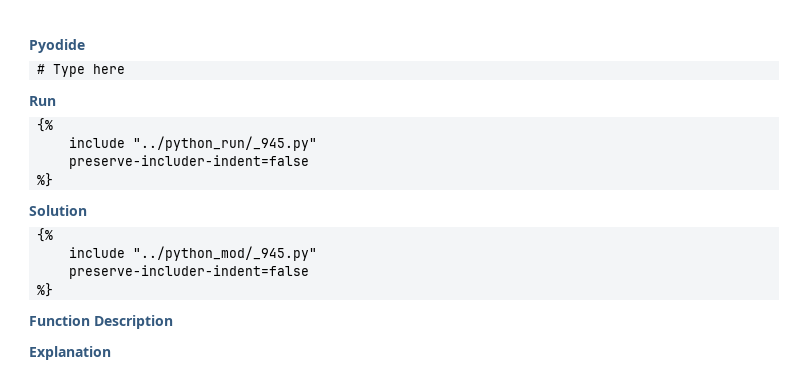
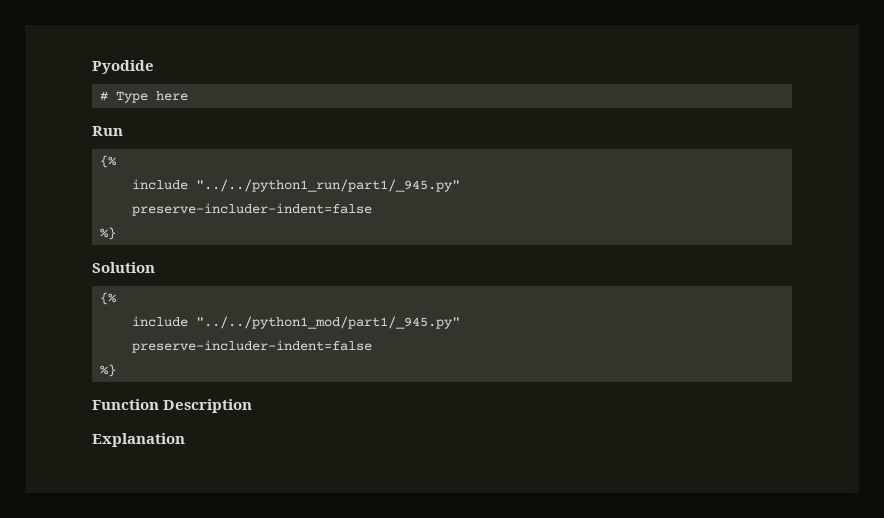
[132,136,317,151] "../python_run/_945.py" -> [195,179,460,192] "../../python1_run/part1/_945.py"
[132,246,317,261] "../python_mod/_945.py" -> [195,316,460,329] "../../python1_mod/part1/_945.py"

